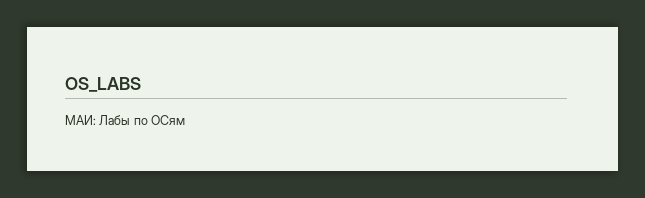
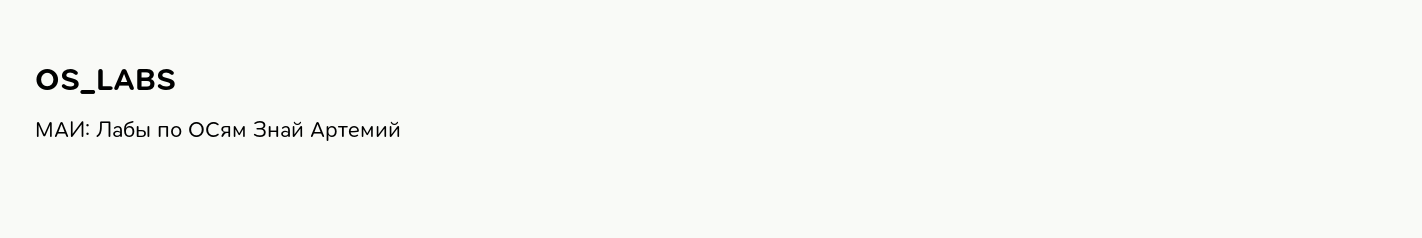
(186, 120) none -> [253,121,401,141] Знай Артемий

